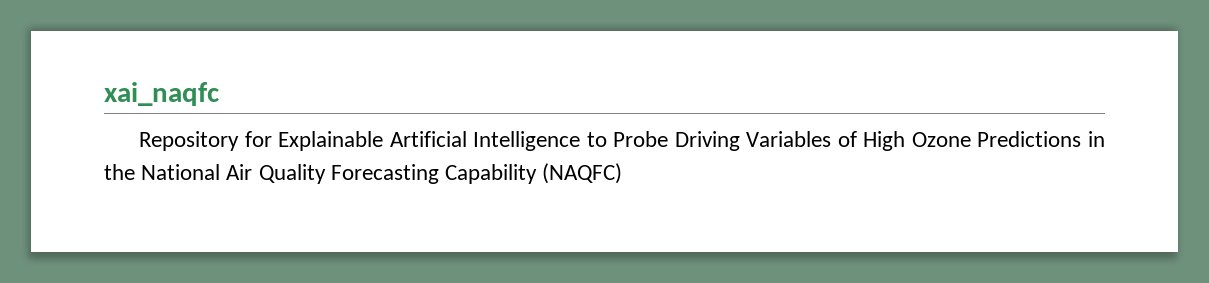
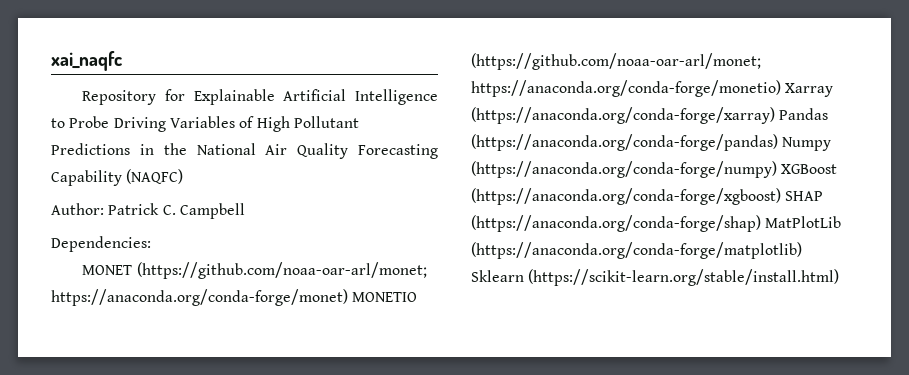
[911,132,971,147] Ozone -> [293,116,359,128] Pollutant
(623, 173) none -> [51,203,245,219] [51,236,151,252] [82,262,427,279] [51,289,418,306] [471,53,761,70] [471,80,834,97] [471,107,829,124] [471,134,832,151] [471,161,838,178] [471,188,824,205] [471,215,842,232] [471,242,802,259] [471,269,840,286] // Author: Patrick C. Campbell // Dependencies: // MONET (https://github.com/noaa-oar-arl/monet; https://anaconda.org/conda-forge/monet) MONETIO (https://github.com/noaa-oar-arl/monet; https://anaconda.org/conda-forge/monetio) Xarray (https://anaconda.org/conda-forge/xarray) Pandas (https://anaconda.org/conda-forge/pandas) Numpy (https://anaconda.org/conda-forge/numpy) XGBoost (https://anaconda.org/conda-forge/xgboost) SHAP (https://anaconda.org/conda-forge/shap) MatPlotLib (https://anaconda.org/conda-forge/matplotlib) Sklearn (https://scikit-learn.org/stable/install.html)

